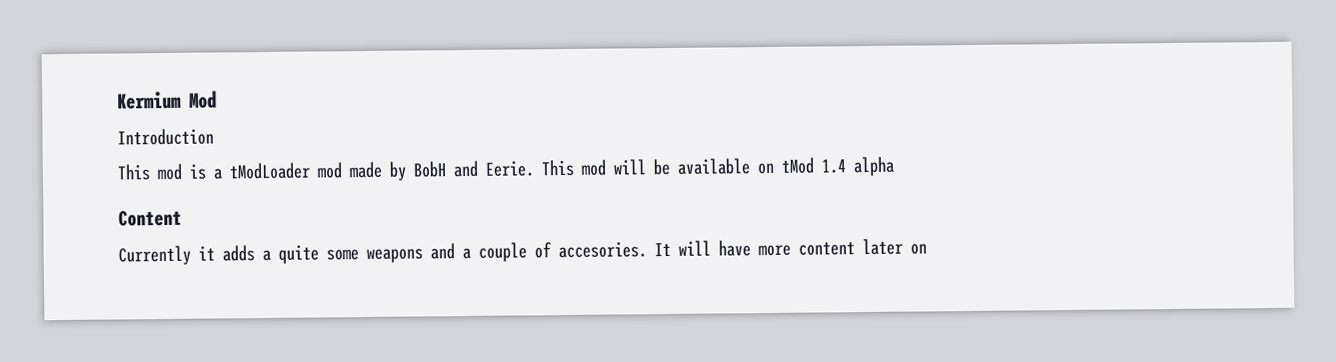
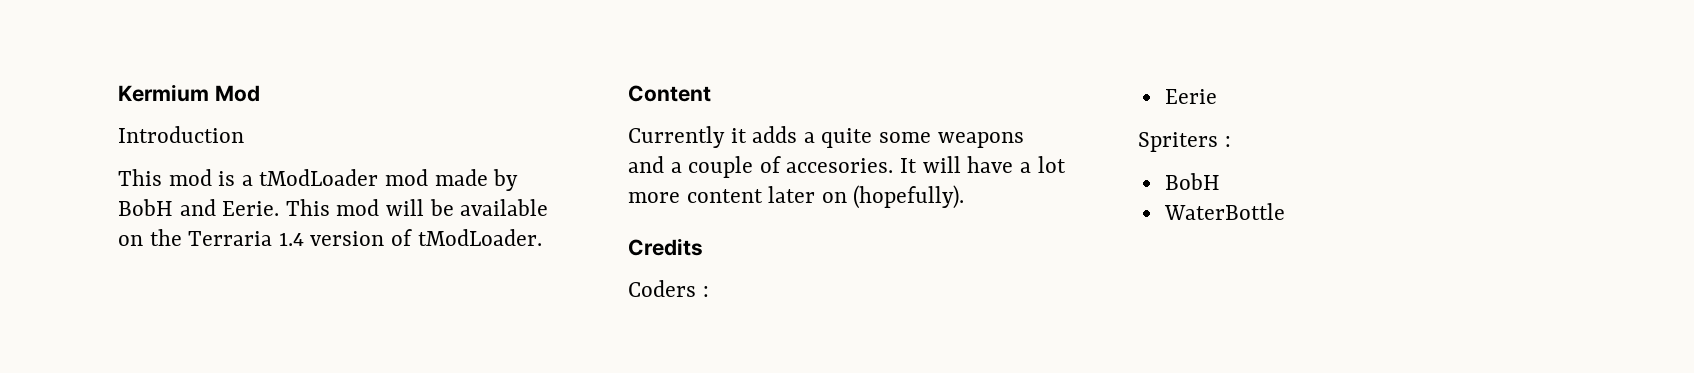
[781,156,894,177] tMod 1.4 alpha -> [149,229,542,246] the Terraria 1.4 version of tModLoader.
(751, 248) none -> [1019,156,1066,173] a lot
(927, 249) none -> [853,185,965,209] [628,238,703,256] [628,280,709,297] [1164,89,1217,104] [1138,132,1231,152] [1164,173,1220,190] [1163,203,1285,220] (hopefully). // Credits // Coders : // Eerie // Spriters : // BobH // WaterBottle

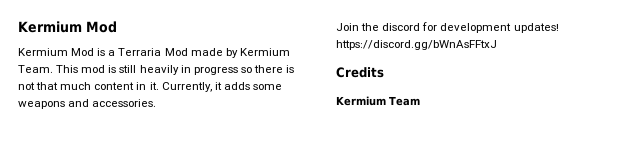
[118,126,244,143] [118,169,519,191] [118,199,549,216] [118,229,542,246] [628,85,711,102] [628,126,1024,148] [628,156,1066,178] [628,185,965,209] [628,238,703,256] [628,280,709,297] [1164,89,1217,104] [1138,132,1231,152] [1164,173,1220,190] [1163,203,1285,220] Introduction // This mod is a tModLoader mod made by BobH and Eerie. This mod will be available on the Terraria 1.4 version of tModLoader. // Content // Currently it adds a quite some weapons and a couple of accesories. It will have a lot more content later on (hopefully). // Credits // Coders : // Eerie // Spriters : // BobH // WaterBottle -> [18,48,290,58] [18,65,295,75] [18,82,282,92] [18,99,157,109] [336,22,559,33] [336,40,497,50] [336,67,384,78] [336,96,420,106] Kermium Mod is a Terraria Mod made by Kermium Team. This mod is still heavily in progress so there is not that much content in it. Currently, it adds some weapons and accessories. // Join the discord for development updates! https://discord.gg/bWnAsFFtxJ // Credits // Kermium Team

